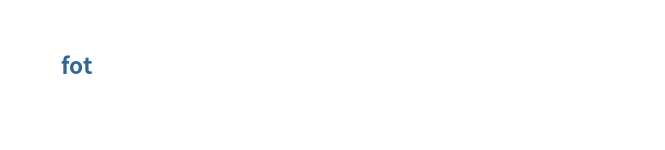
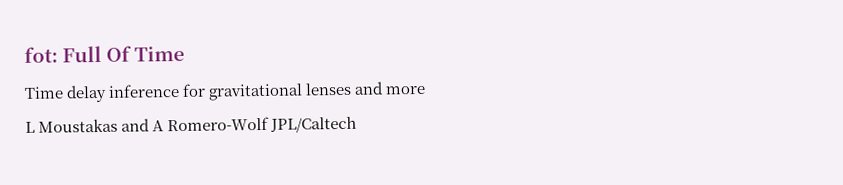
[61,55,93,74] fot -> [24,45,186,63] [24,81,427,103] [25,116,358,133] fot: Full Of Time // Time delay inference for gravitational lenses and more // L Moustakas and A Romero-Wolf JPL/Caltech

